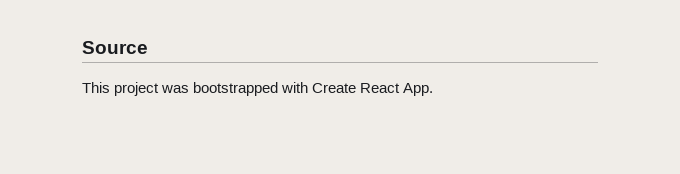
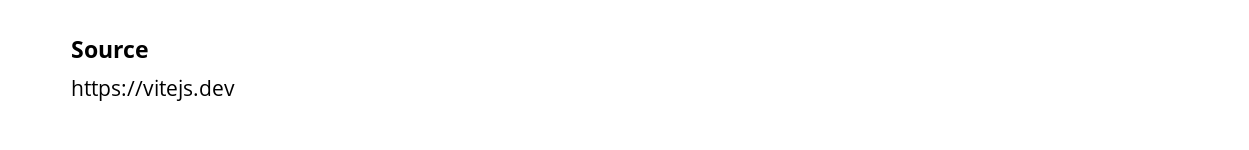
[82,82,434,96] This project was bootstrapped with Create React App. -> [71,79,235,101] https://vitejs.dev

